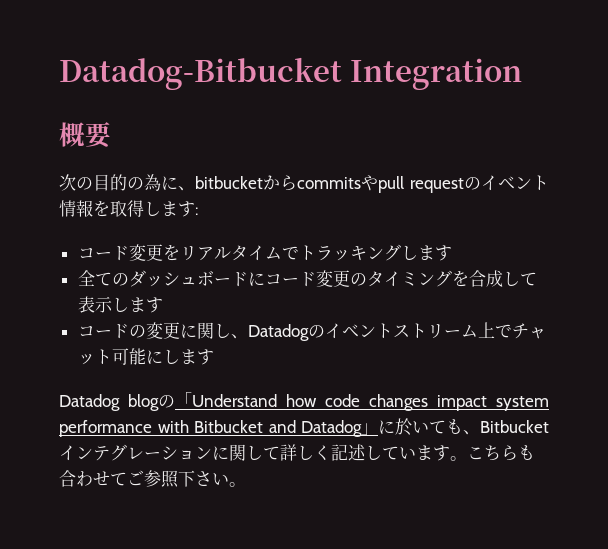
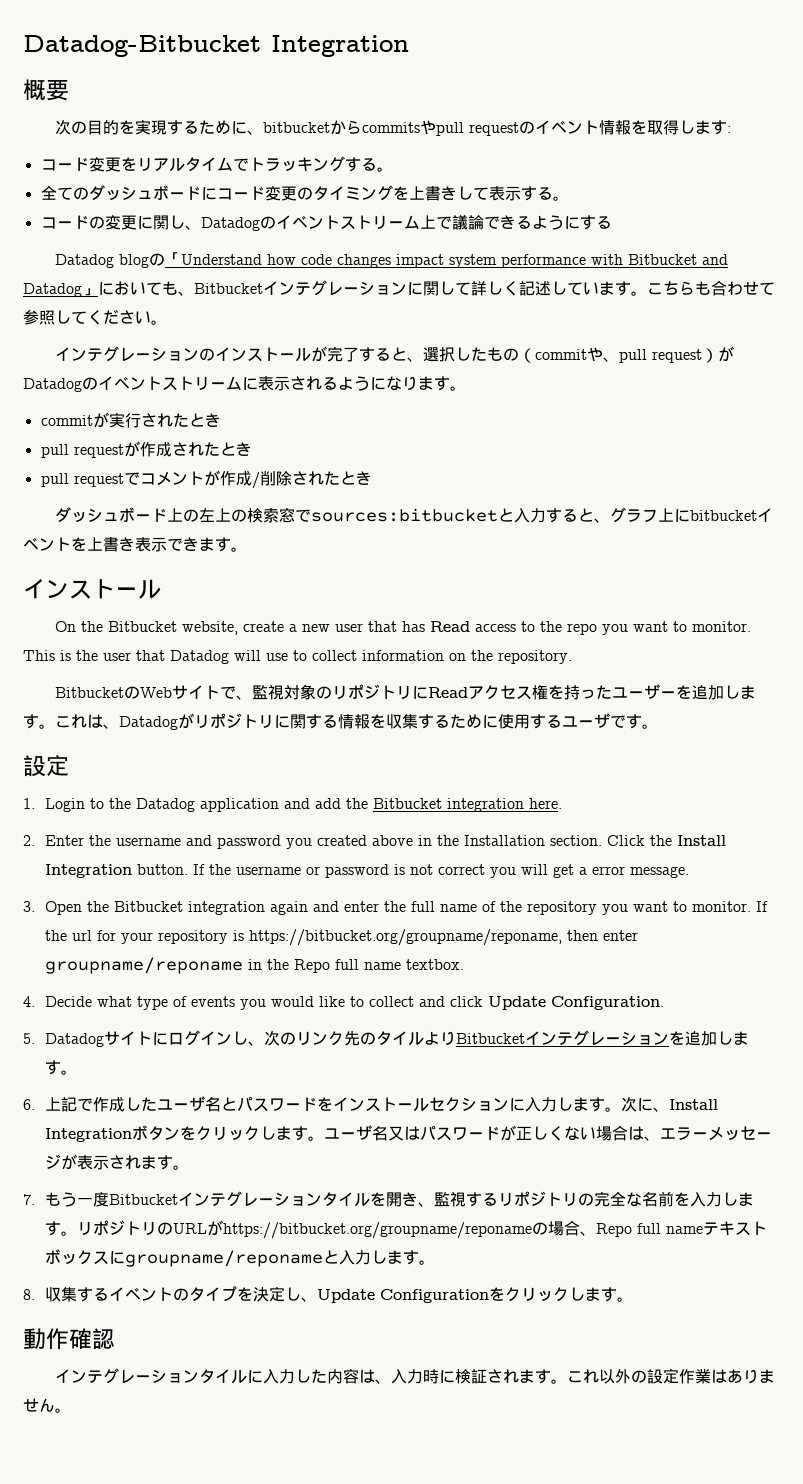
[127,174,161,191] の為 -> [118,119,231,135] を実現するため
[400,245,452,261] します -> [344,157,393,172] する。
[468,270,503,287] 合成 -> [408,186,457,201] 上書き
[111,297,163,313] します -> [520,186,569,201] する。
[511,323,546,339] [77,348,214,365] チャット可能にします -> [451,215,612,230] 議論できるようにする
[395,418,412,436] 於 -> [114,281,130,295] お
[127,470,195,488] ご参照下 -> [23,310,119,325] 参照してくだ
(246, 484) none -> [54,346,734,363] [23,376,466,392] [40,412,221,428] [40,441,252,458] [40,470,372,489] [54,507,773,523] [23,537,247,552] [23,579,161,599] [54,621,751,635] [23,650,572,664] [54,684,756,700] [23,713,658,730] [23,755,69,777] [23,798,562,812] [23,835,726,849] [44,864,689,878] [23,901,768,915] [44,929,638,946] [44,957,464,974] [23,996,664,1010] [23,1030,749,1047] [44,1060,77,1075] [23,1096,718,1112] [44,1125,772,1142] [44,1154,189,1170] [23,1191,754,1207] [44,1220,767,1239] [44,1249,435,1267] [23,1286,633,1303] [23,1328,115,1350] [54,1368,775,1384] [23,1398,71,1413] // インテグレーションのインストールが完了すると、選択したもの（commitや、pull request）がDatadogのイベントストリームに表示されるようになります。 // commitが実行されたとき // pull requestが作成されたとき // pull requestでコメントが作成/削除されたとき // ダッシュボード上の左上の検索窓でsources:bitbucketと入力すると、グラフ上にbitbucketイベントを上書き表示できます。 // インストール // On the Bitbucket website, create a new user that has Read access to the repo you want to monitor. This is the user that Datadog will use to collect information on the repository. // BitbucketのWebサイトで、監視対象のリポジトリにReadアクセス権を持ったユーザーを追加します。これは、Datadogがリポジトリに関する情報を収集するために使用するユーザです。 // 設定 // 1. Login to the Datadog application and add the Bitbucket integration here. // 2. Enter the username and password you created above in the Installation section. Click the Install Integration button. If the username or password is not correct you will get a error message. // 3. Open the Bitbucket integration again and enter the full name of the repository you want to monitor. If the url for your repository is https://bitbucket.org/groupname/reponame, then enter groupname/reponame in the Repo full name textbox. // 4. Decide what type of events you would like to collect and click Update Configuration. // 5. Datadogサイトにログインし、次のリンク先のタイルよりBitbucketインテグレーションを追加します。 // 6.上記で作成したユーザ名とパスワードをインストールセクションに入力します。次に、Install Integrationボタンをクリックします。ユーザ名又はパスワードが正しくない場合は、エラーメッセージが表示されます。 // 7.もう一度Bitbucketインテグレーションタイルを開き、監視するリポジトリの完全な名前を入力します。リポジトリのURLがhttps://bitbucket.org/groupname/reponameの場合、Repo full nameテキストボックスにgroupname/reponameと入力します。 // 8.収集するイベントのタイプを決定し、Update Configurationをクリックします。 // 動作確認 // インテグレーションタイルに入力した内容は、入力時に検証されます。これ以外の設定作業はありません。

